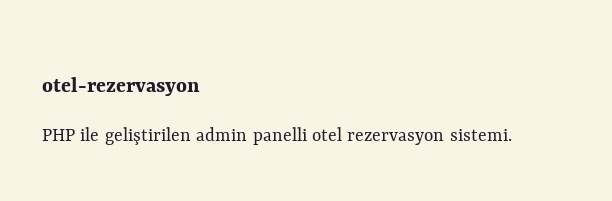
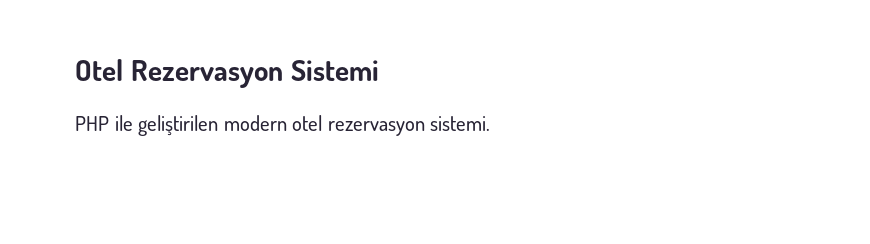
[42,77,200,96] otel-rezervasyon -> [75,59,379,88] Otel Rezervasyon Sistemi
[196,127,307,145] admin panelli -> [223,115,287,131] modern

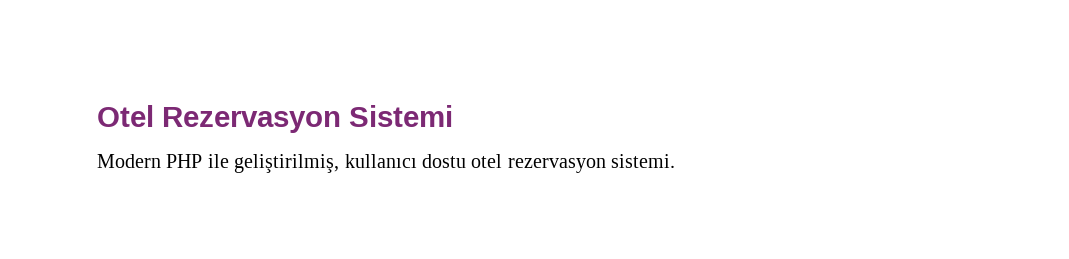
(379, 70) none -> [97,154,161,168] Modern
[138,115,287,136] geliştirilen modern -> [234,154,466,173] geliştirilmiş, kullanıcı dostu

